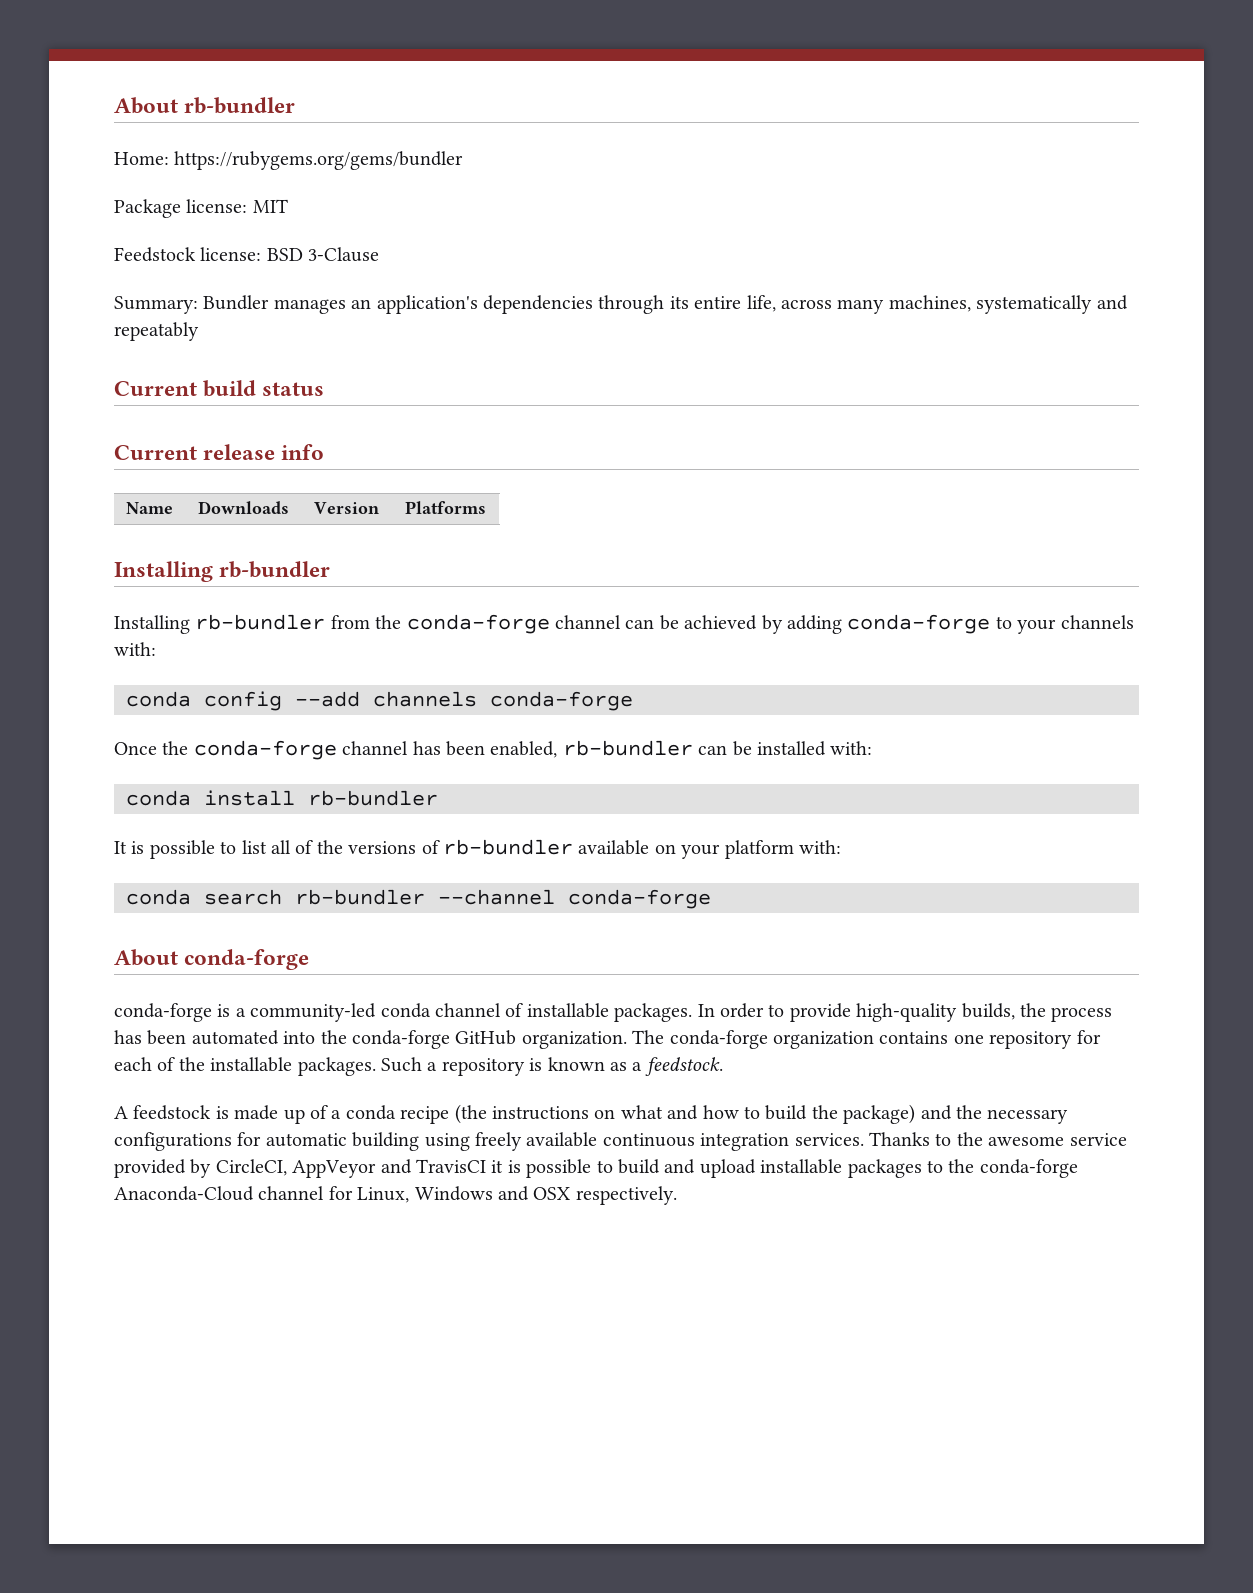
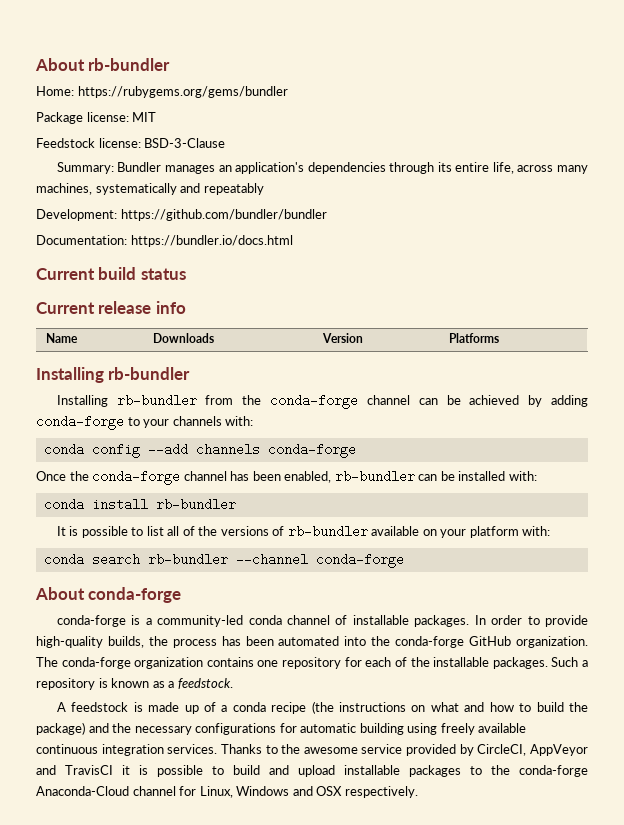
[266,247,380,262] BSD 3-Clause -> [144,138,226,148] BSD-3-Clause
(199, 331) none -> [36,209,327,221] [36,235,293,247] // Development: https://github.com/bundler/bundler // Documentation: https://bundler.io/docs.html

